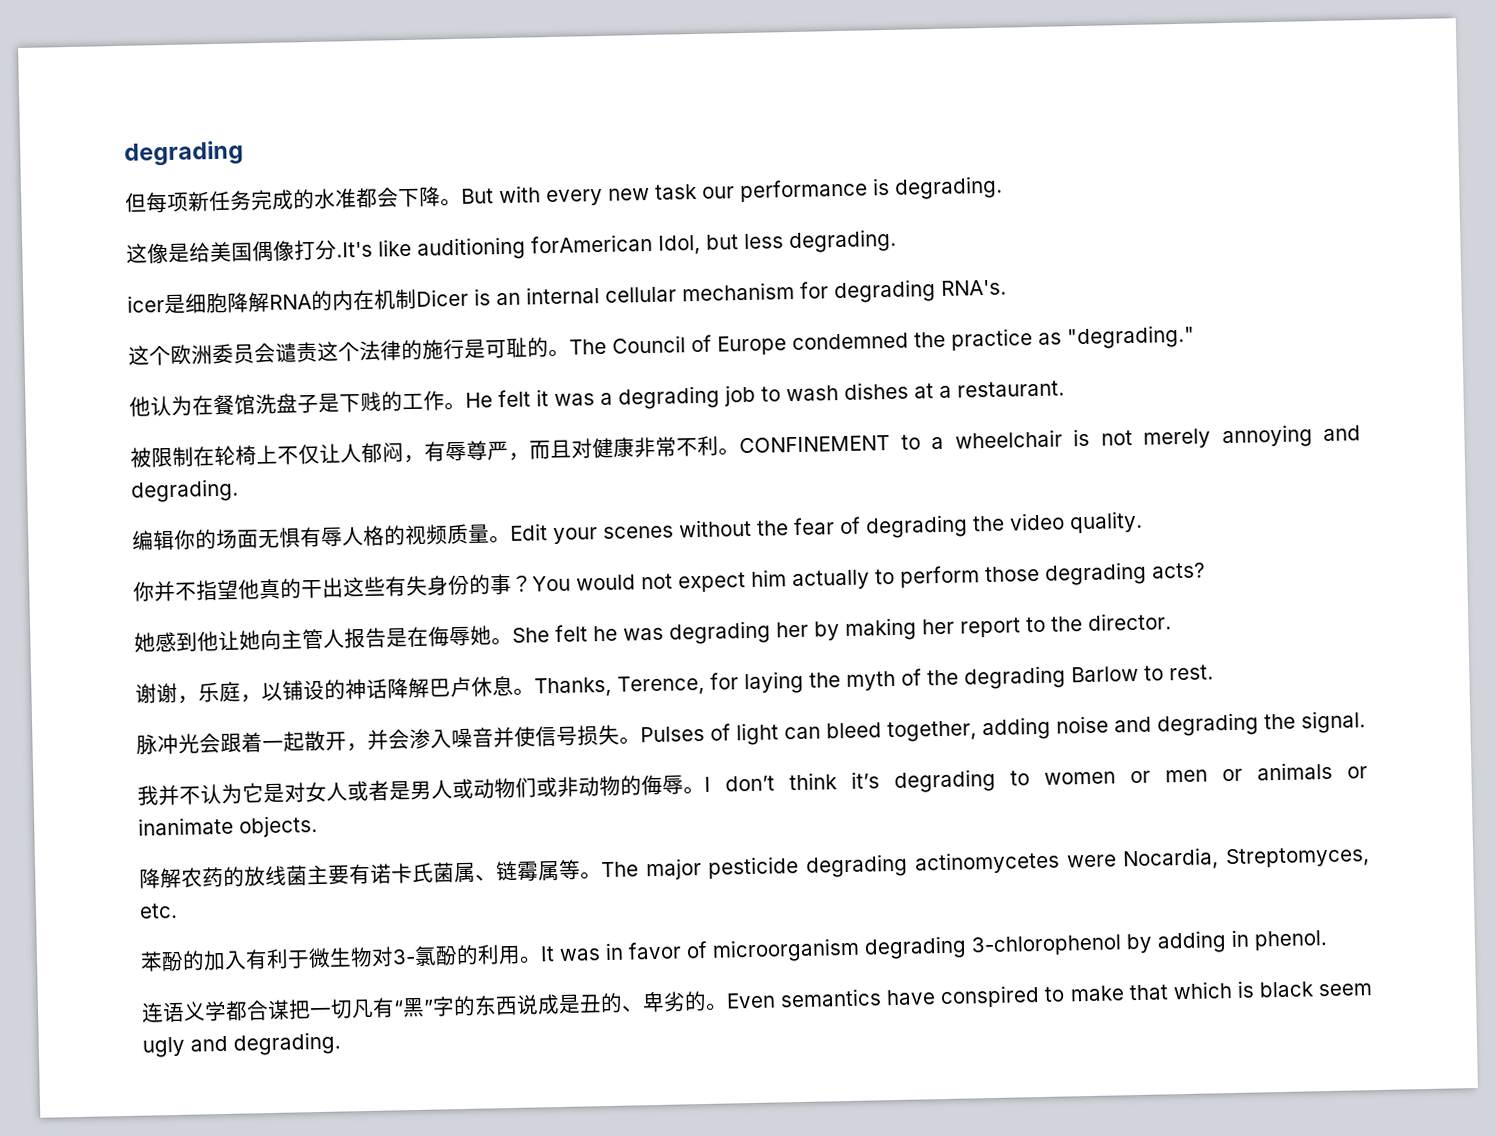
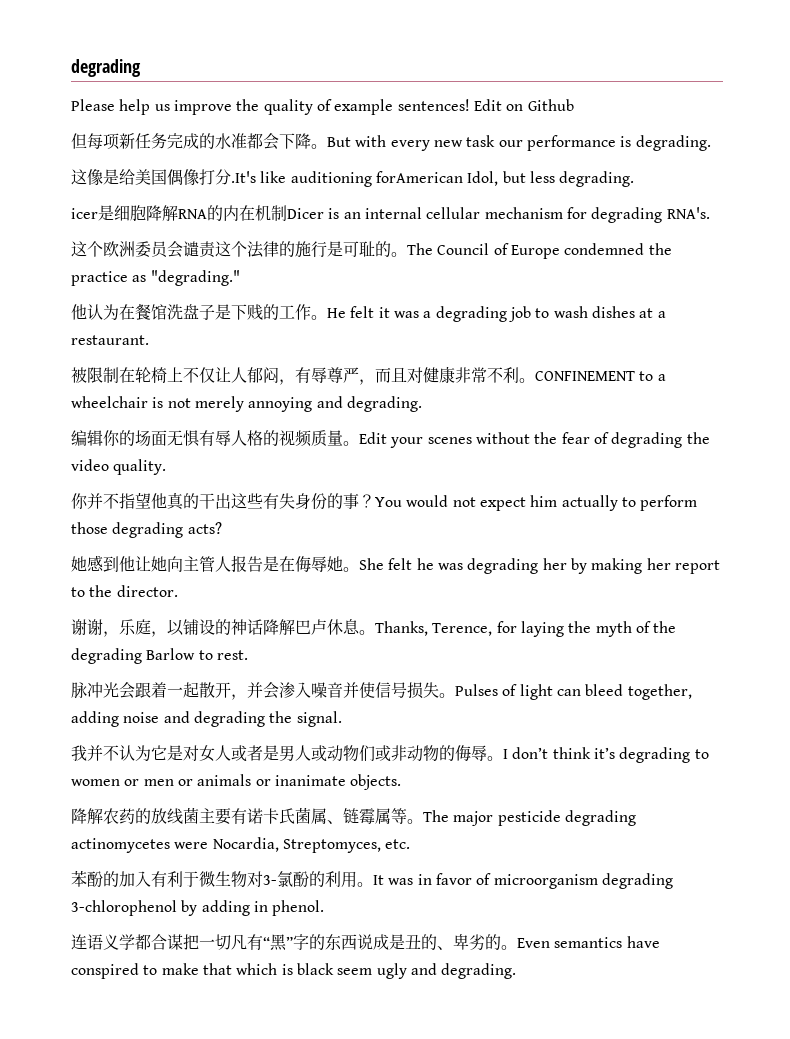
[124,140,244,166] degrading -> [71,59,141,77] [71,99,574,115] degrading // Please help us improve the quality of example sentences! Edit on Github

